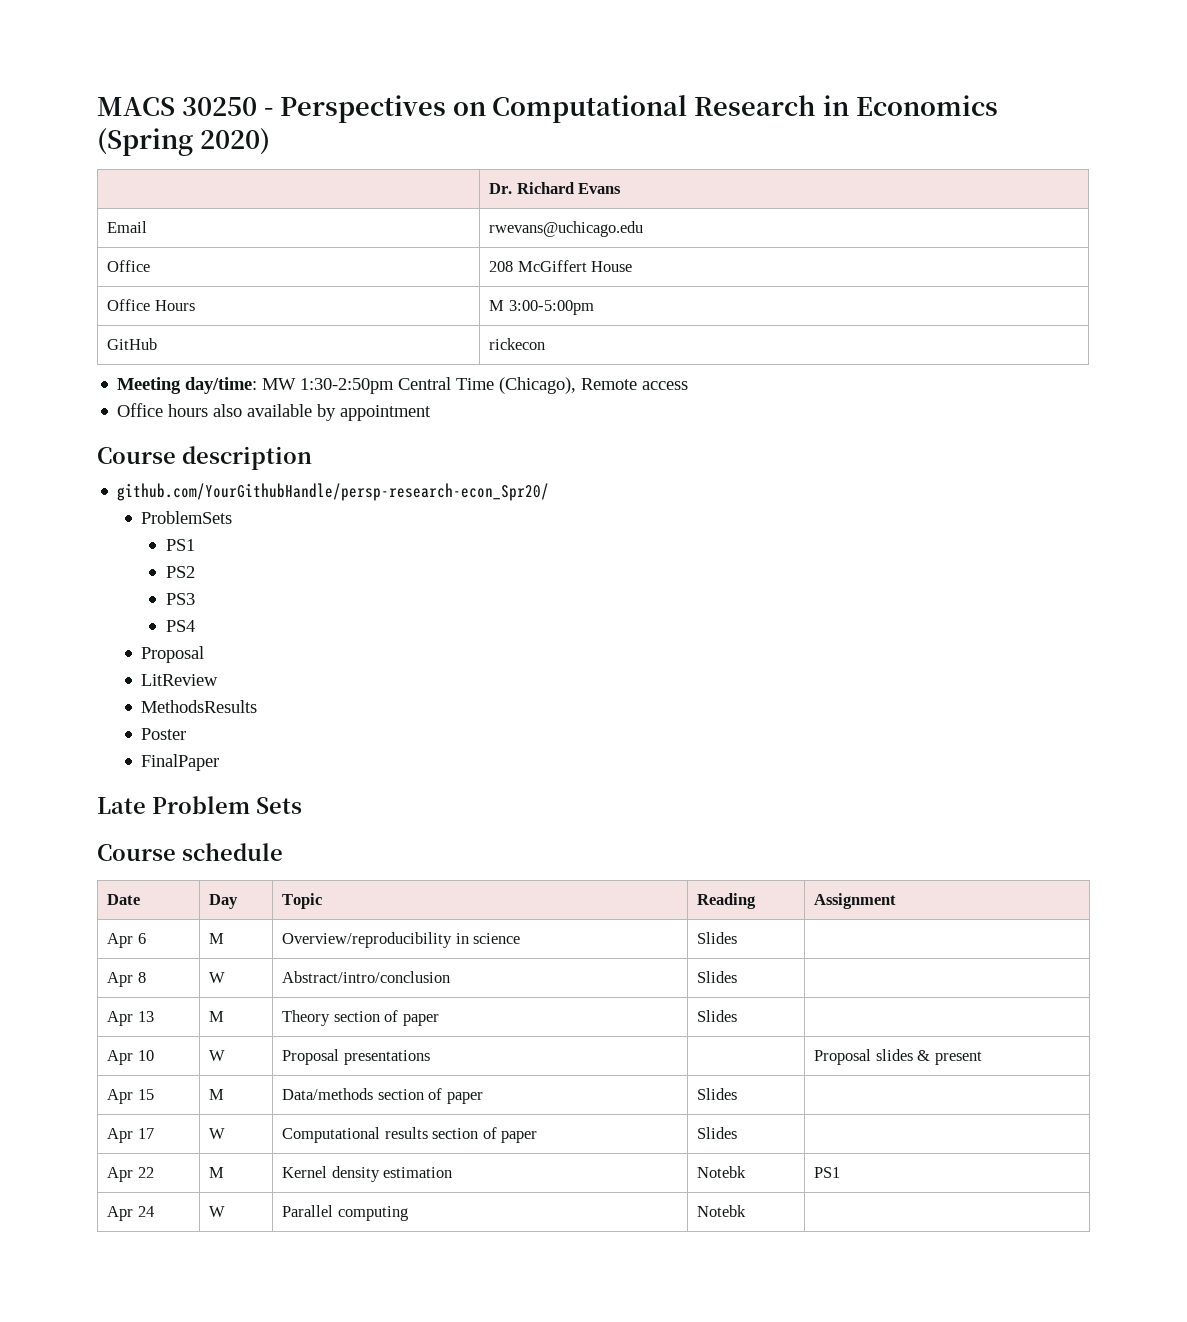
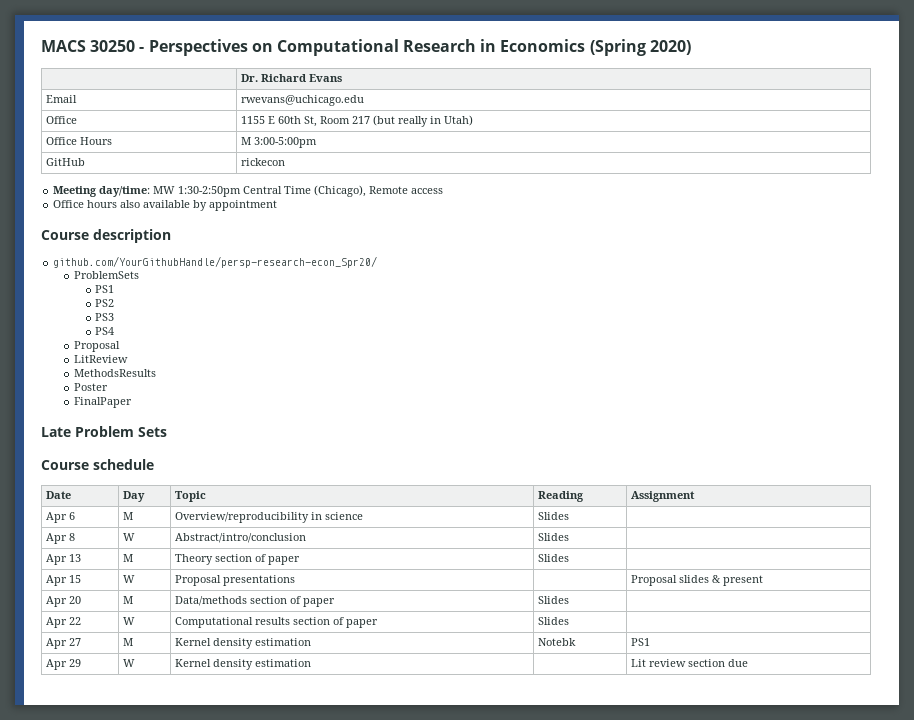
[489,260,633,272] 208 McGiffert House -> [240,115,473,127] 1155 E 60th St, Room 217 (but really in Utah)
[137,1050,154,1061] 10 -> [68,575,81,583] 15
[137,1089,154,1100] 15 -> [68,596,81,604] 20
[137,1128,154,1139] 17 -> [68,617,81,625] 22
[137,1167,154,1178] 22 -> [68,638,81,646] 27
[137,1206,154,1217] [209,1206,226,1217] [282,1205,408,1221] [697,1205,747,1217] 24 | W | Parallel computing | Notebk | -> [68,659,81,667] [122,659,135,667] [174,659,311,670] [630,659,748,667] 29 | W | Kernel density estimation | | Lit review section due

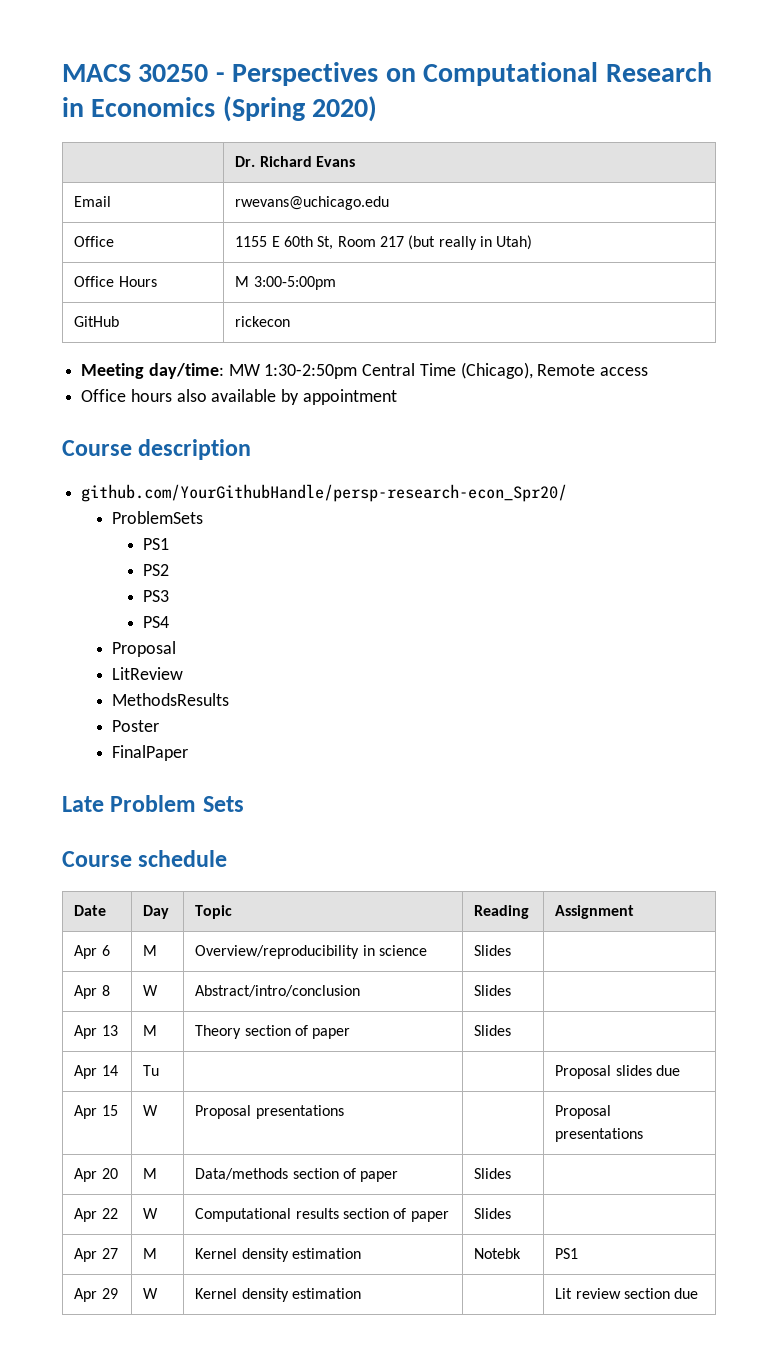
(569, 558) none -> [74,1065,118,1079] [143,1065,160,1076] [555,1065,681,1079] // Apr 14 | Tu | | | Proposal slides due
[678,575,763,586] slides & present -> [555,1128,644,1142] presentations

